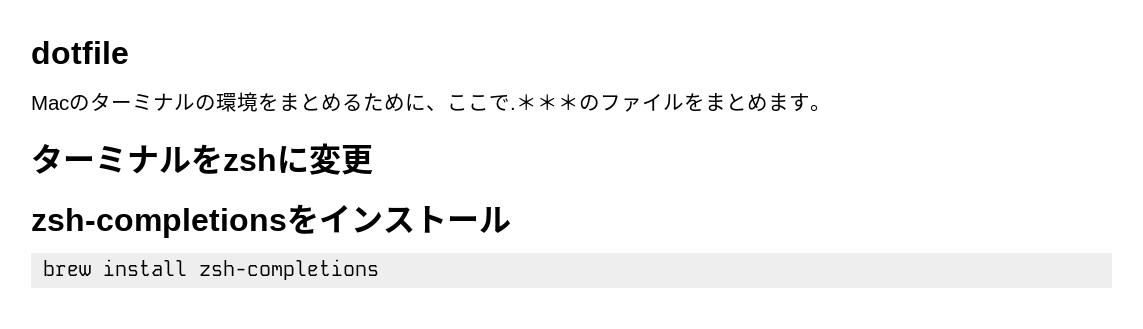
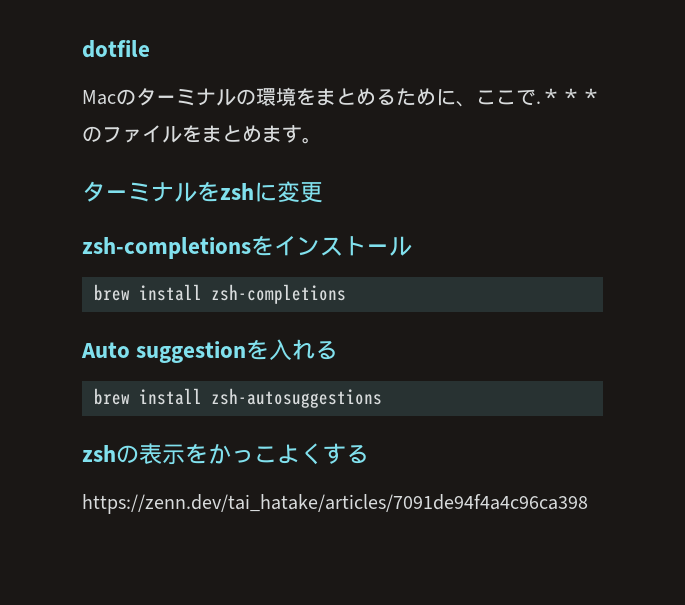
(380, 269) none -> [81,339,339,363] [94,388,382,408] [82,443,369,465] [82,494,588,514] // Auto suggestionを入れる // brew install zsh-autosuggestions // zshの表示をかっこよくする // https://zenn.dev/tai_hatake/articles/7091de94f4a4c96ca398

